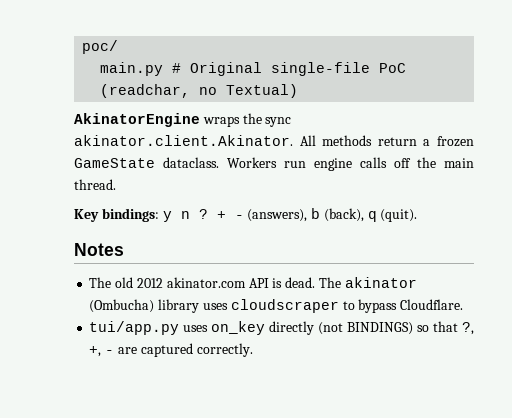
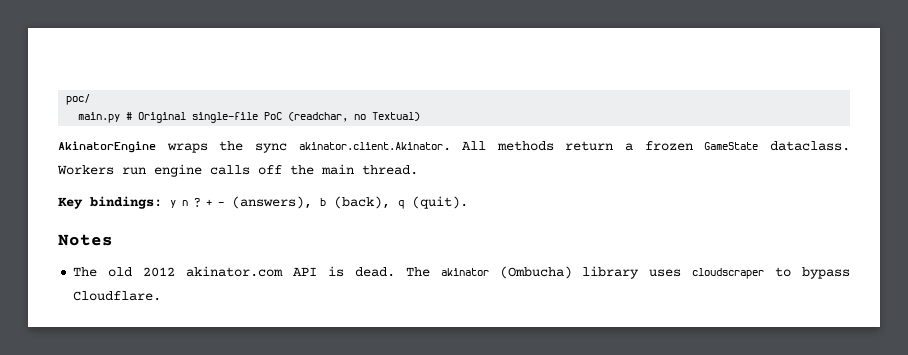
[89,321,474,335] [89,343,253,357] // tui/app.py uses on_key directly (not BINDINGS) so that ?, +, - are captured correctly. -> (162, 296) none

